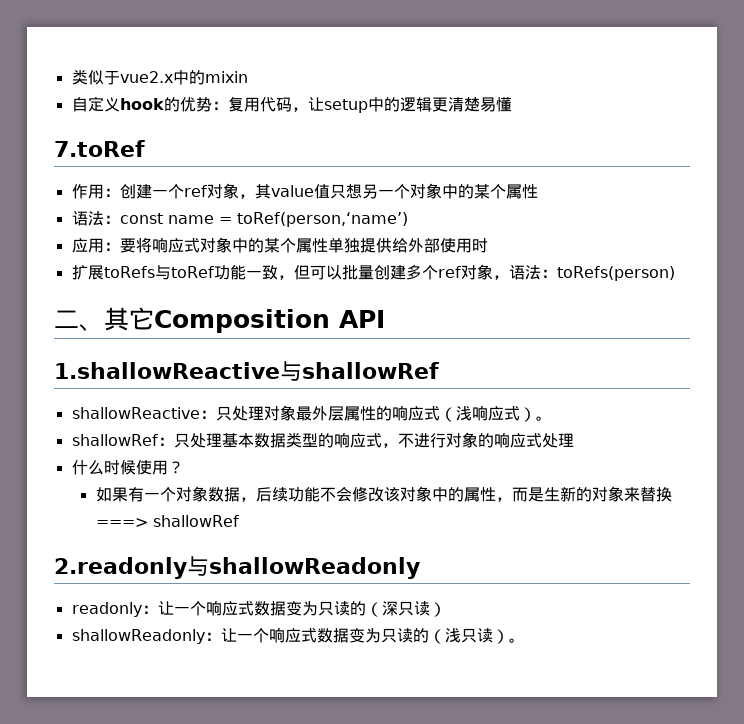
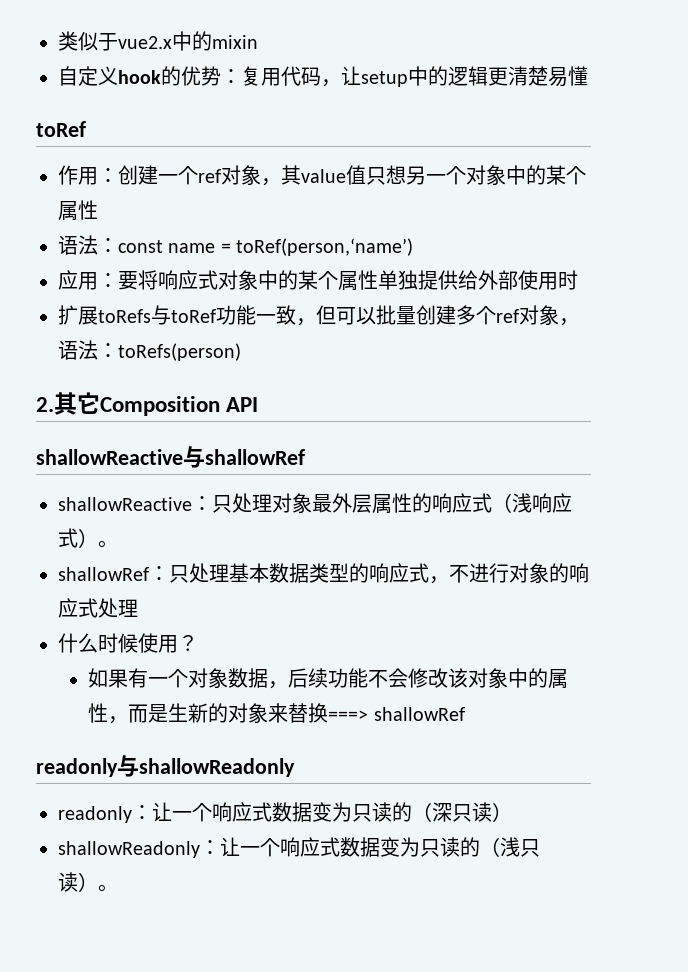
[54,140,145,157] 7.toRef -> [36,121,86,137] toRef
[54,310,104,331] 二、 -> [36,397,54,412] 2.
[54,362,280,379] 1.shallowReactive -> [36,449,183,465] shallowReactive
[54,557,187,579] 2.readonly -> [36,758,118,777] readonly

